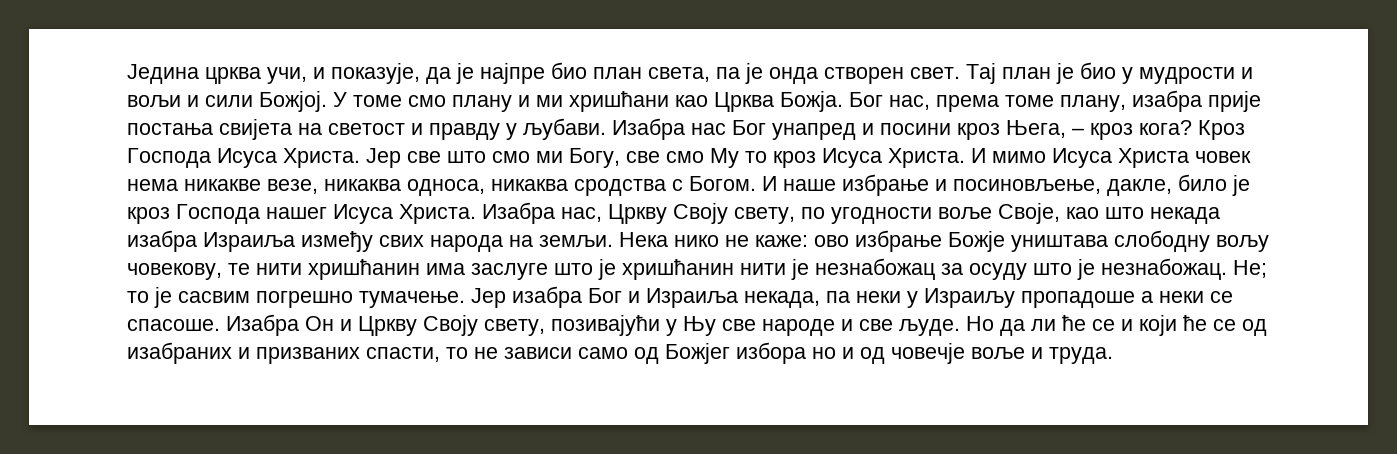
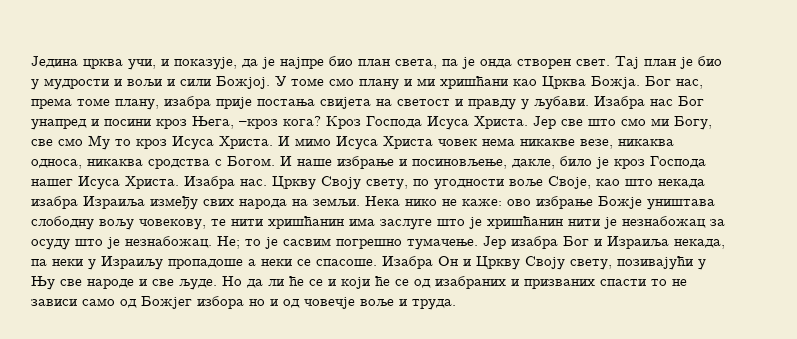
[1072,123,1133,140] – кроз -> [239,119,278,129] –кроз
[561,207,602,222] нас, -> [240,179,267,186] нас.
[366,347,440,362] спасти, -> [600,279,646,286] спасти

